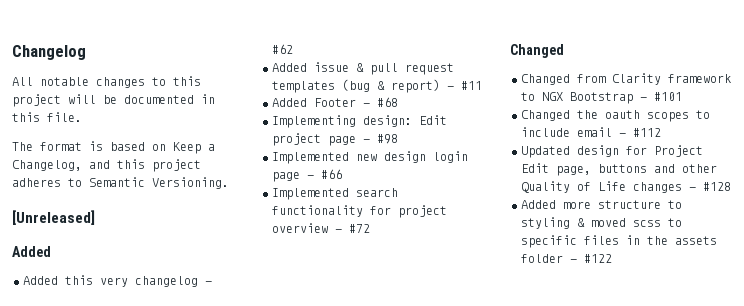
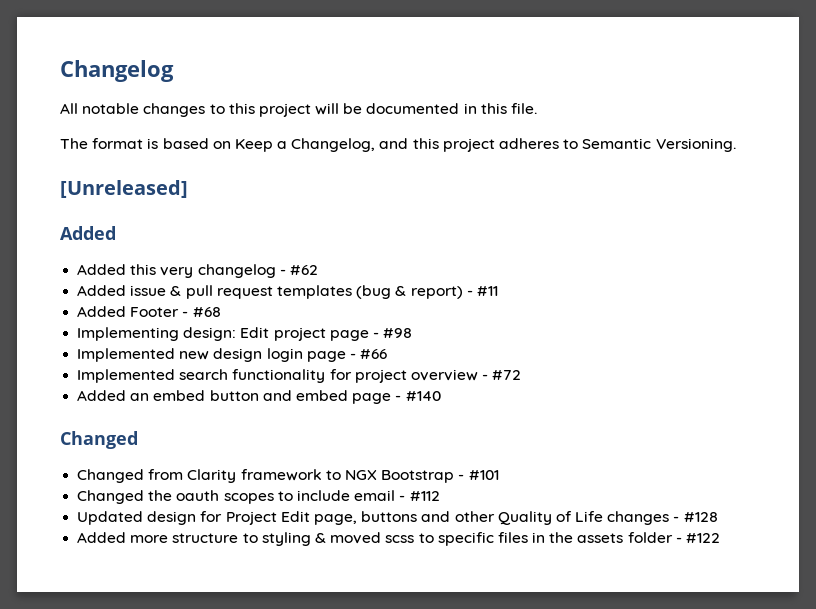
(370, 228) none -> [77,390,441,404] // Added an embed button and embed page - #140

